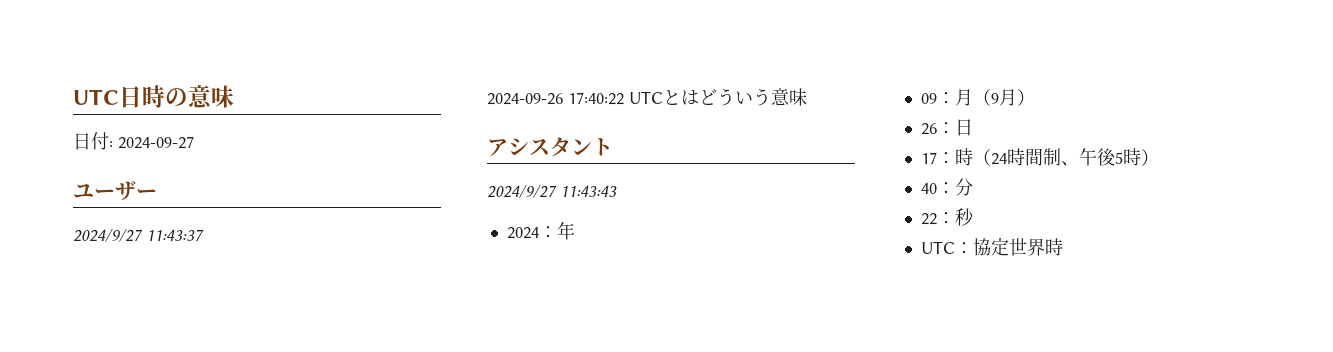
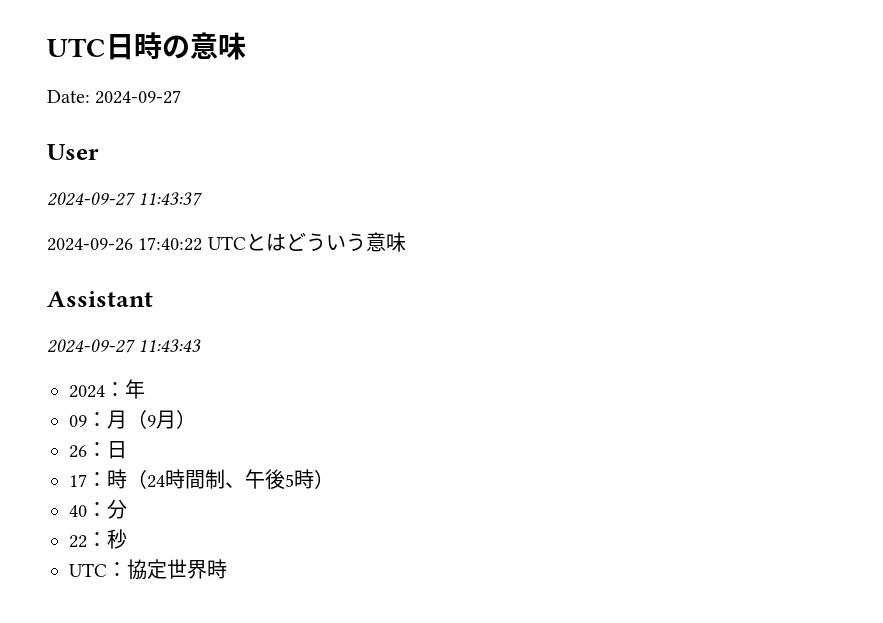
[73,132,113,150] 日付: -> [47,90,90,103] Date:
[73,181,157,201] [73,229,143,242] ユーザー // 2024/9/27 -> [47,144,99,160] [47,192,135,206] User // 2024-09-27
[487,137,613,157] [487,185,557,198] アシスタント // 2024/9/27 -> [47,291,153,307] [47,339,135,353] Assistant // 2024-09-27

